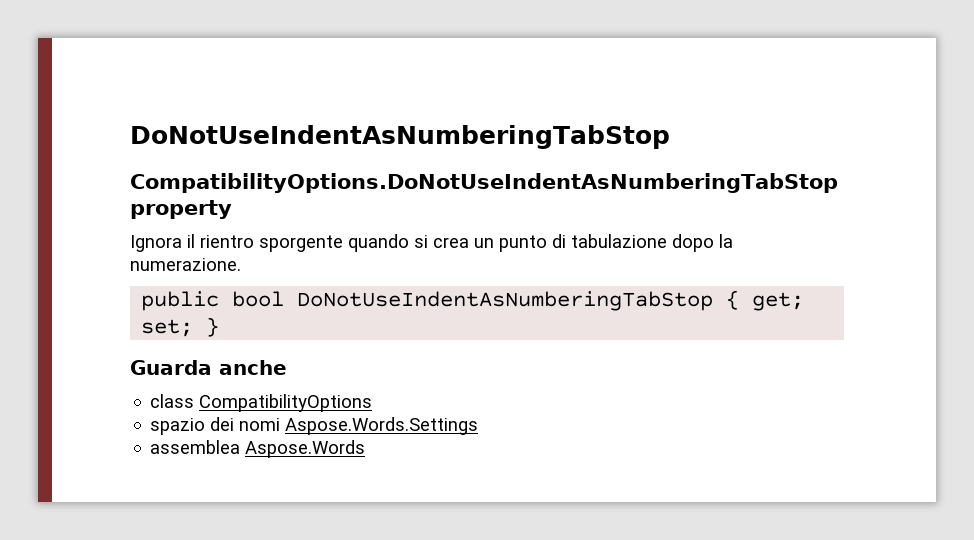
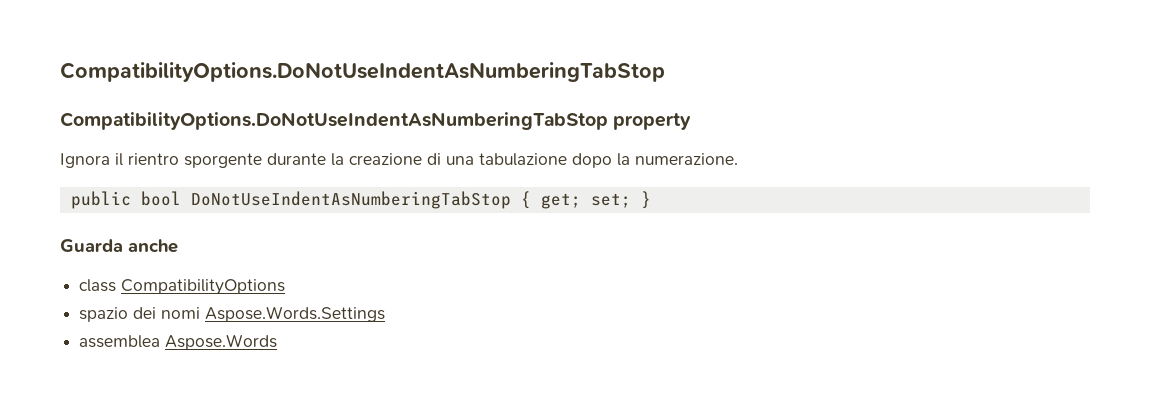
[130,125,670,149] DoNotUseIndentAsNumberingTabStop -> [60,62,665,82] CompatibilityOptions.DoNotUseIndentAsNumberingTabStop
[348,234,566,252] quando si crea un punto di -> [267,153,474,166] durante la creazione di una

